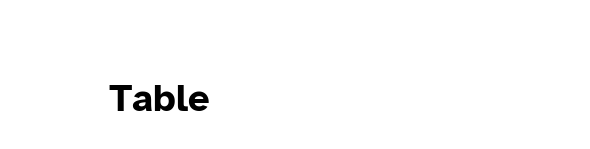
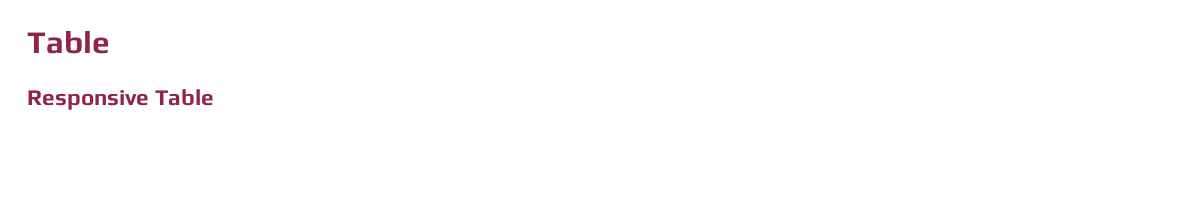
[109,85,210,111] Table -> [27,30,110,54] [27,89,215,110] Table // Responsive Table

